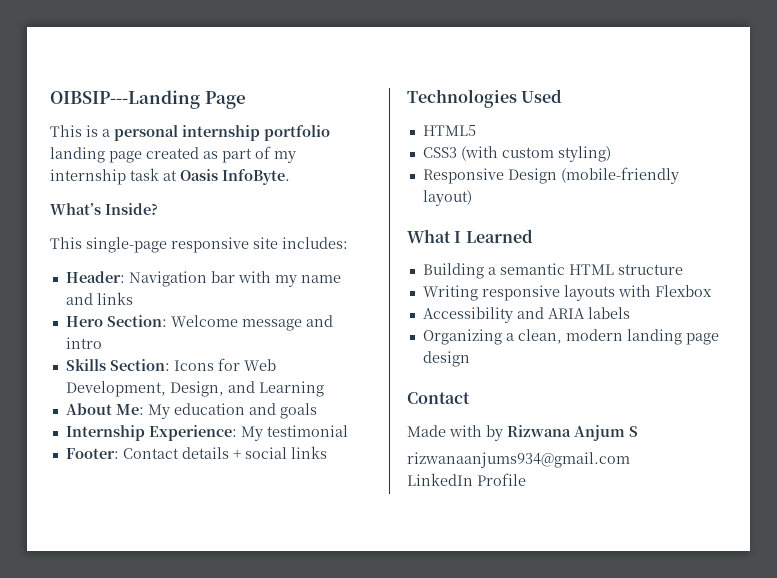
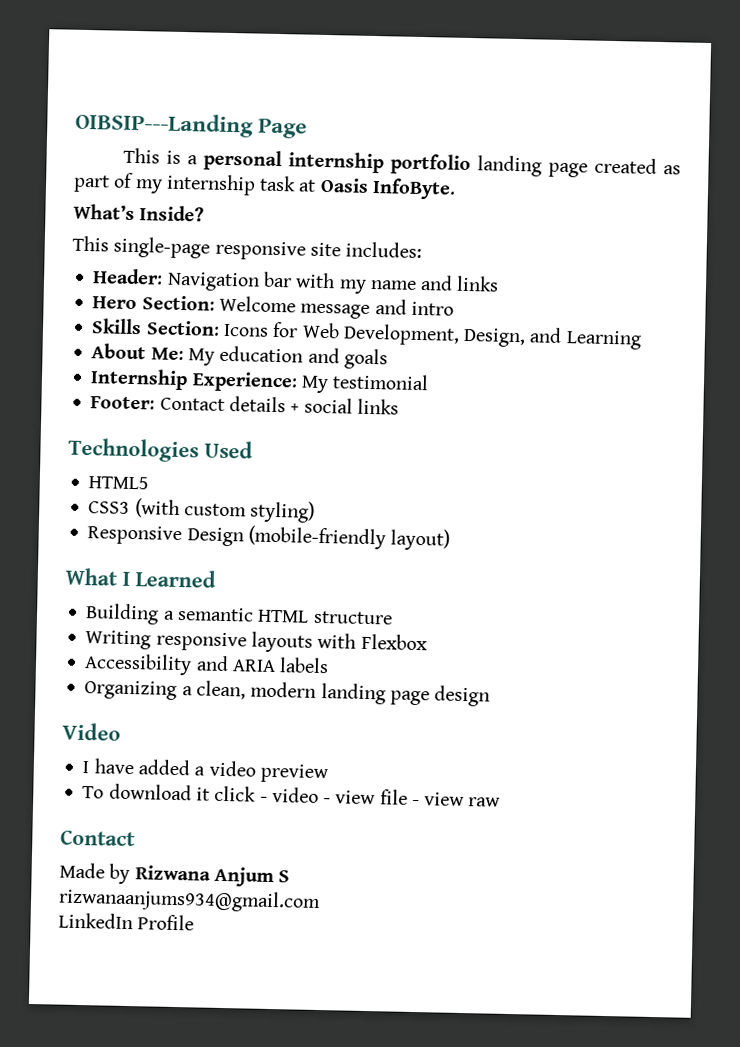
(470, 359) none -> [62,722,121,741] [82,758,329,784] [82,783,502,807] // Video // I have added a video preview // To download it click - video - view file - view raw
[449,425,482,437] with -> (105, 870) none

